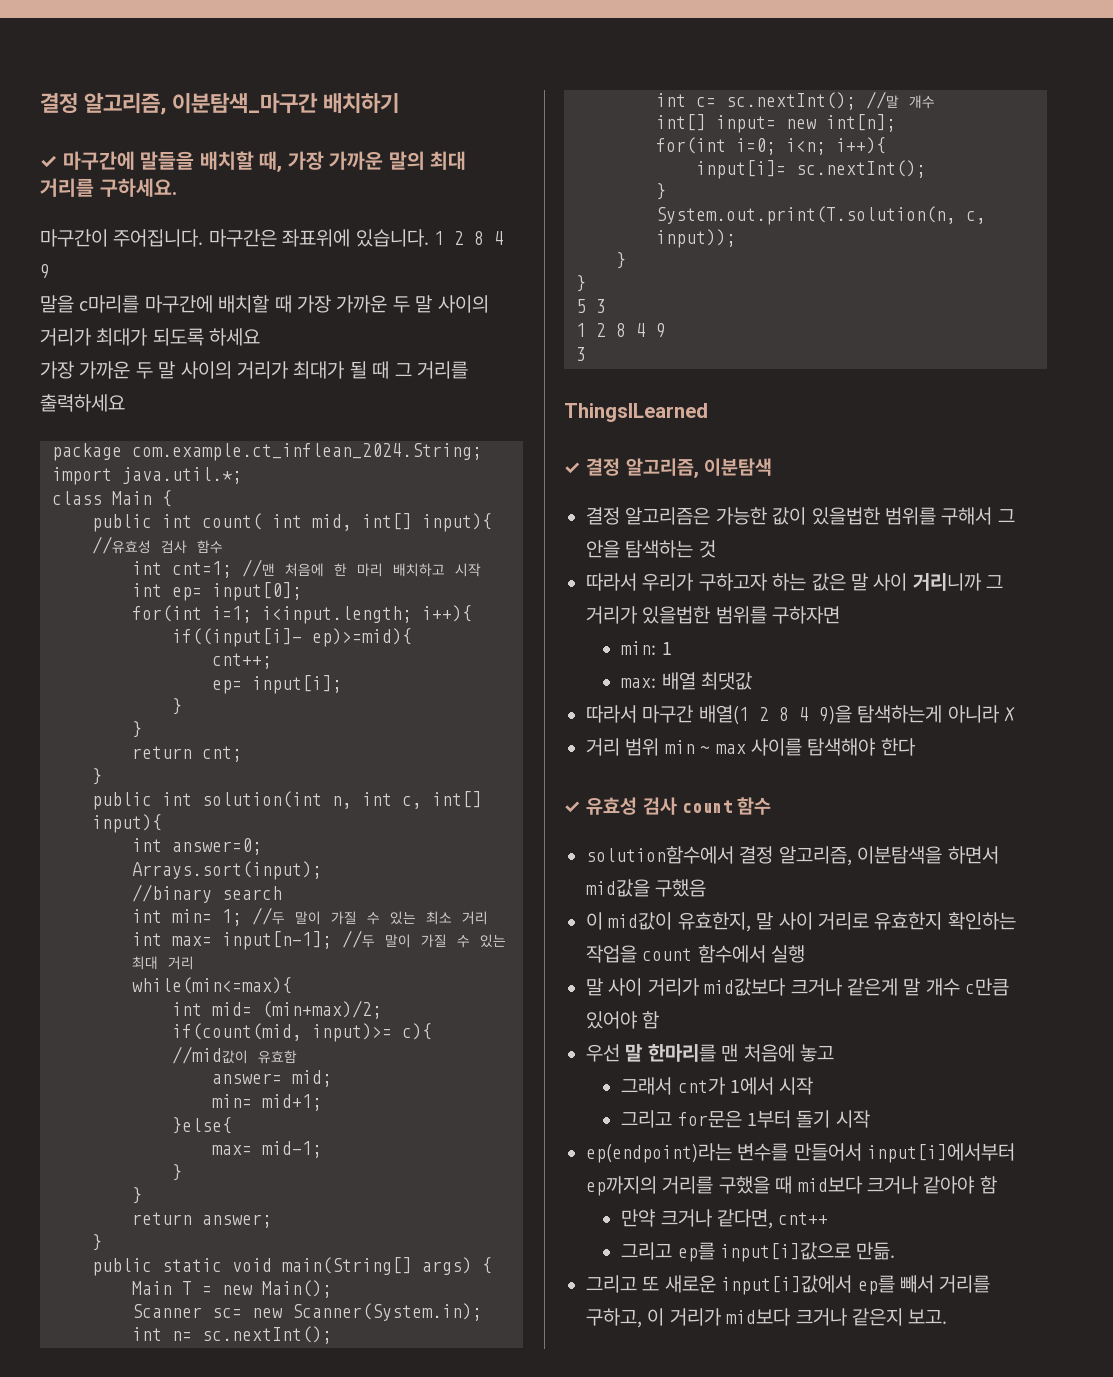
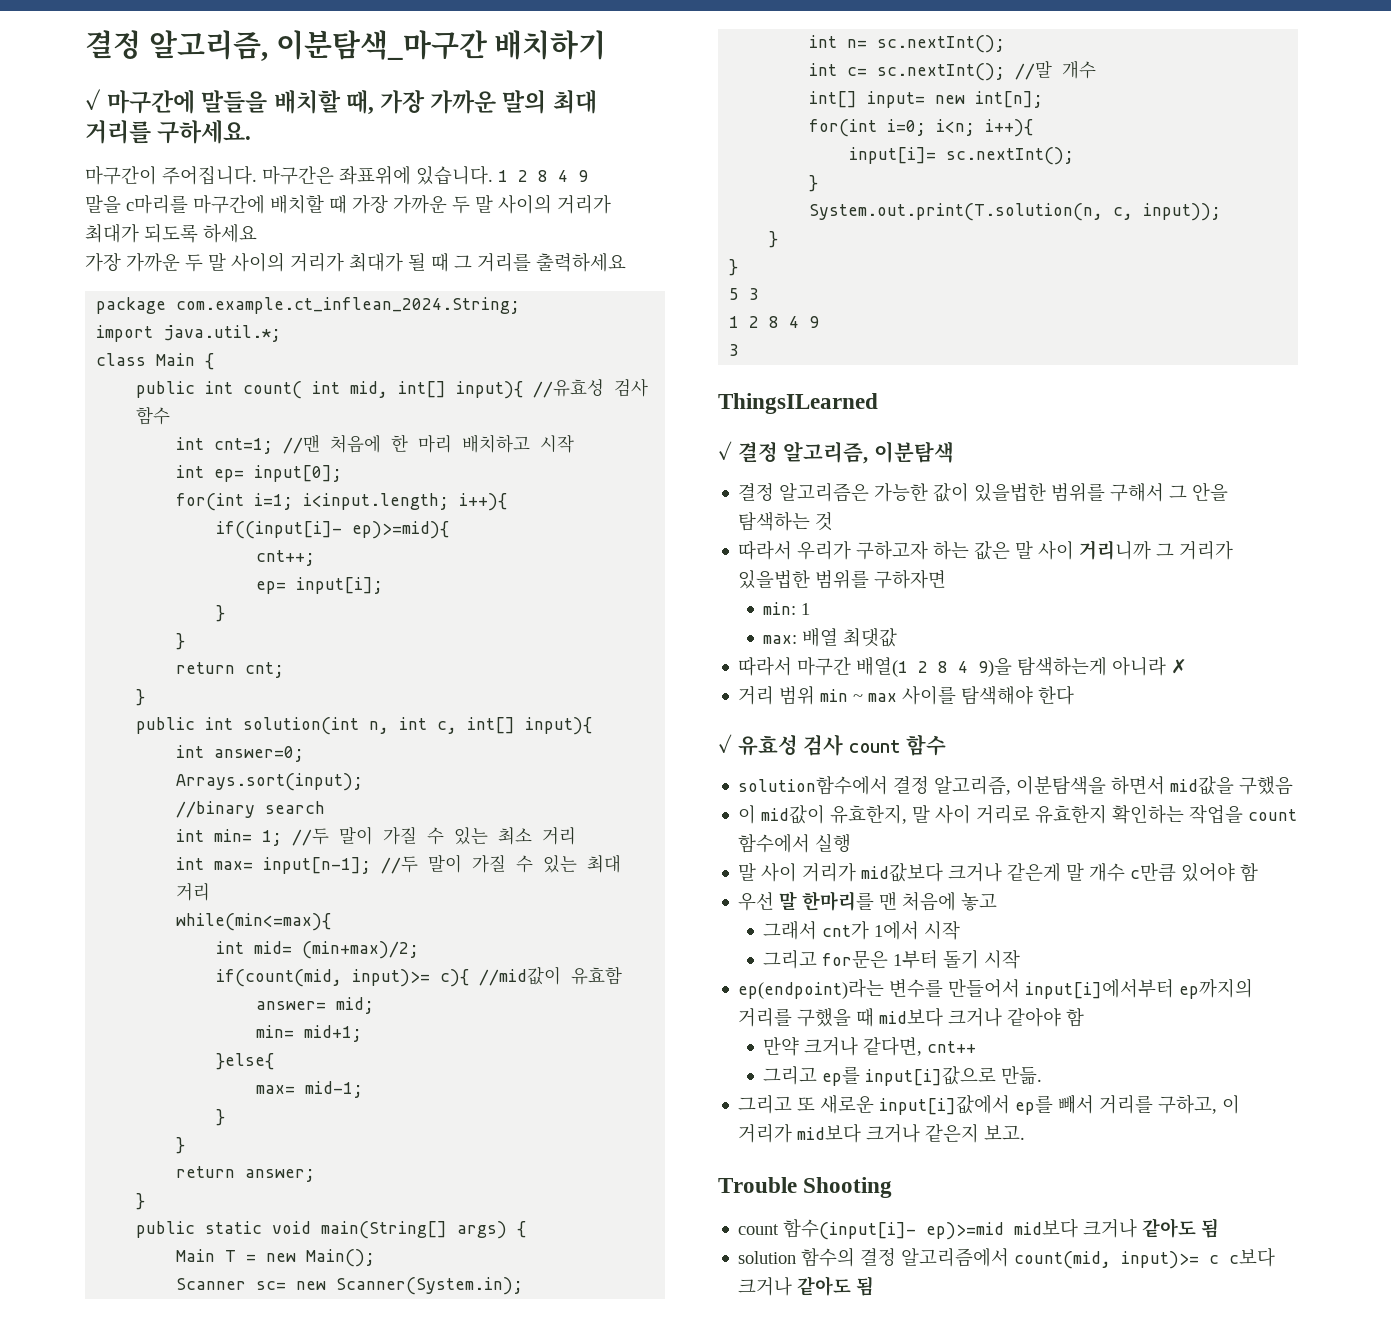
(948, 1316) none -> [718,1177,893,1198] [738,1218,1220,1240] [738,1247,1276,1269] [738,1276,875,1296] // Trouble Shooting // count 함수(input[i]- ep)>=mid mid보다 크거나 같아도 됨 // solution 함수의 결정 알고리즘에서 count(mid, input)>= c c보다 크거나 같아도 됨

